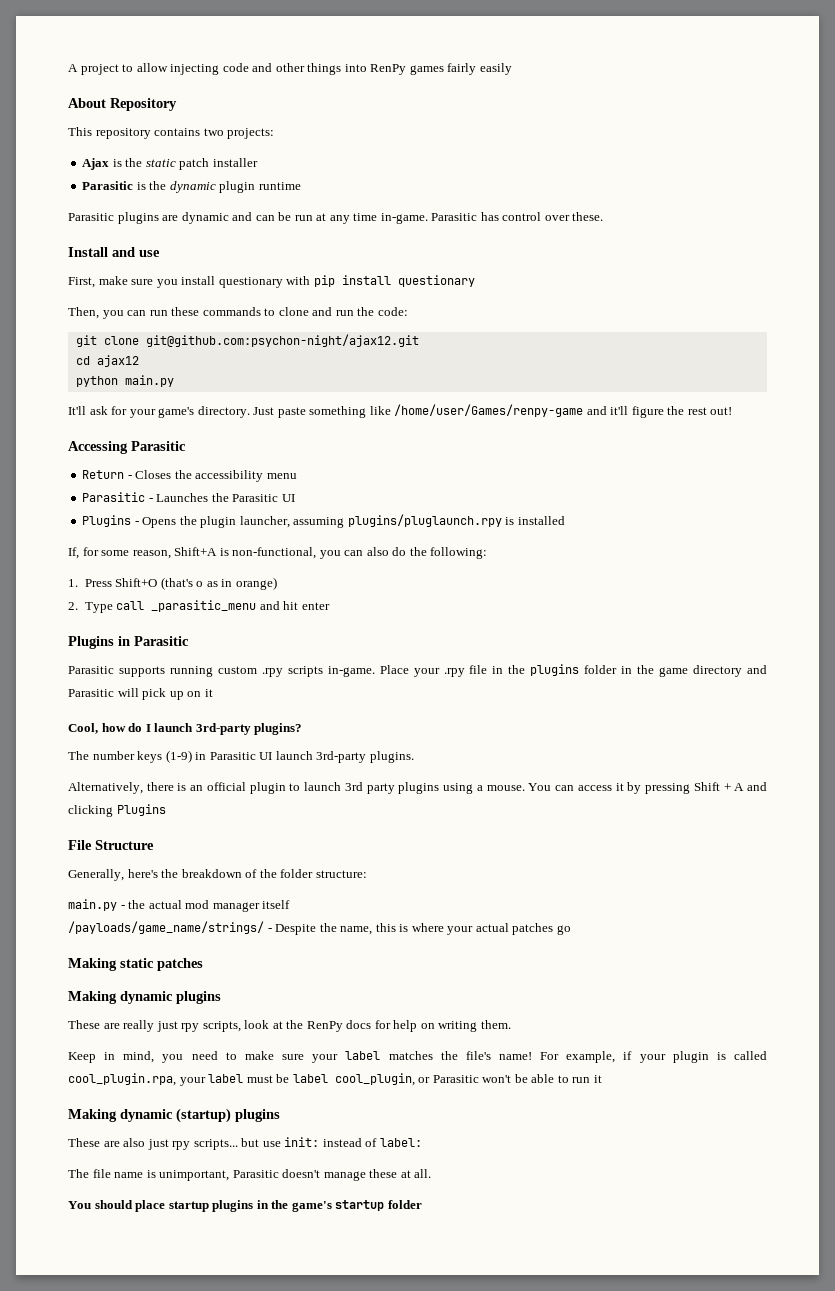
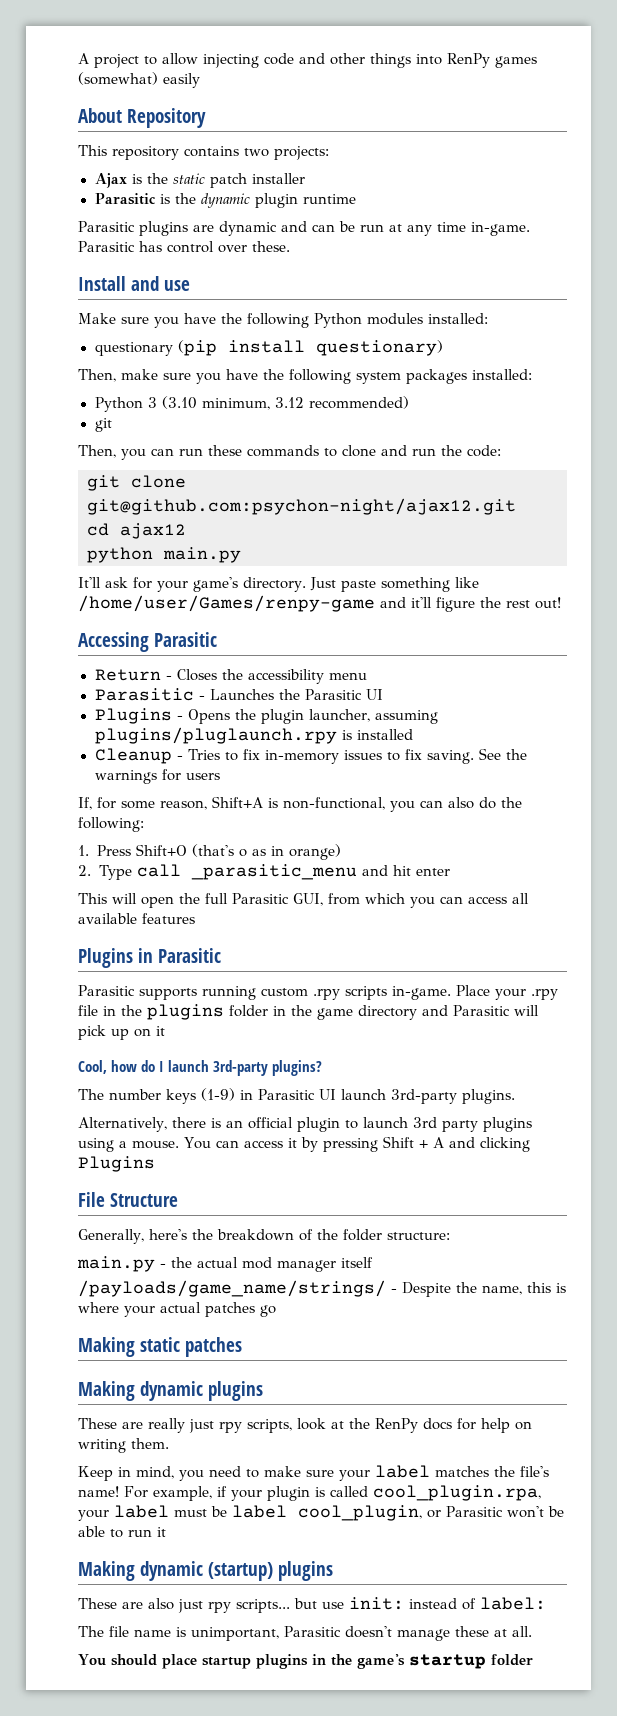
[447,63,477,75] fairly -> [78,72,158,85] (somewhat)
[68,275,475,288] First, make sure you install questionary with pip install questionary -> [78,313,488,328] [94,340,443,356] [78,369,532,384] [94,396,409,412] [94,418,112,432] Make sure you have the following Python modules installed: // questionary (pip install questionary) // Then, make sure you have the following system packages installed: // Python 3 (3.10 minimum, 3.12 recommended) // git
(565, 520) none -> [94,748,528,764] [94,769,220,784] // Cleanup - Tries to fix in-memory issues to fix saving. See the warnings for users
(330, 606) none -> [78,893,529,908] [78,913,195,924] // This will open the full Parasitic GUI, from which you can access all available features

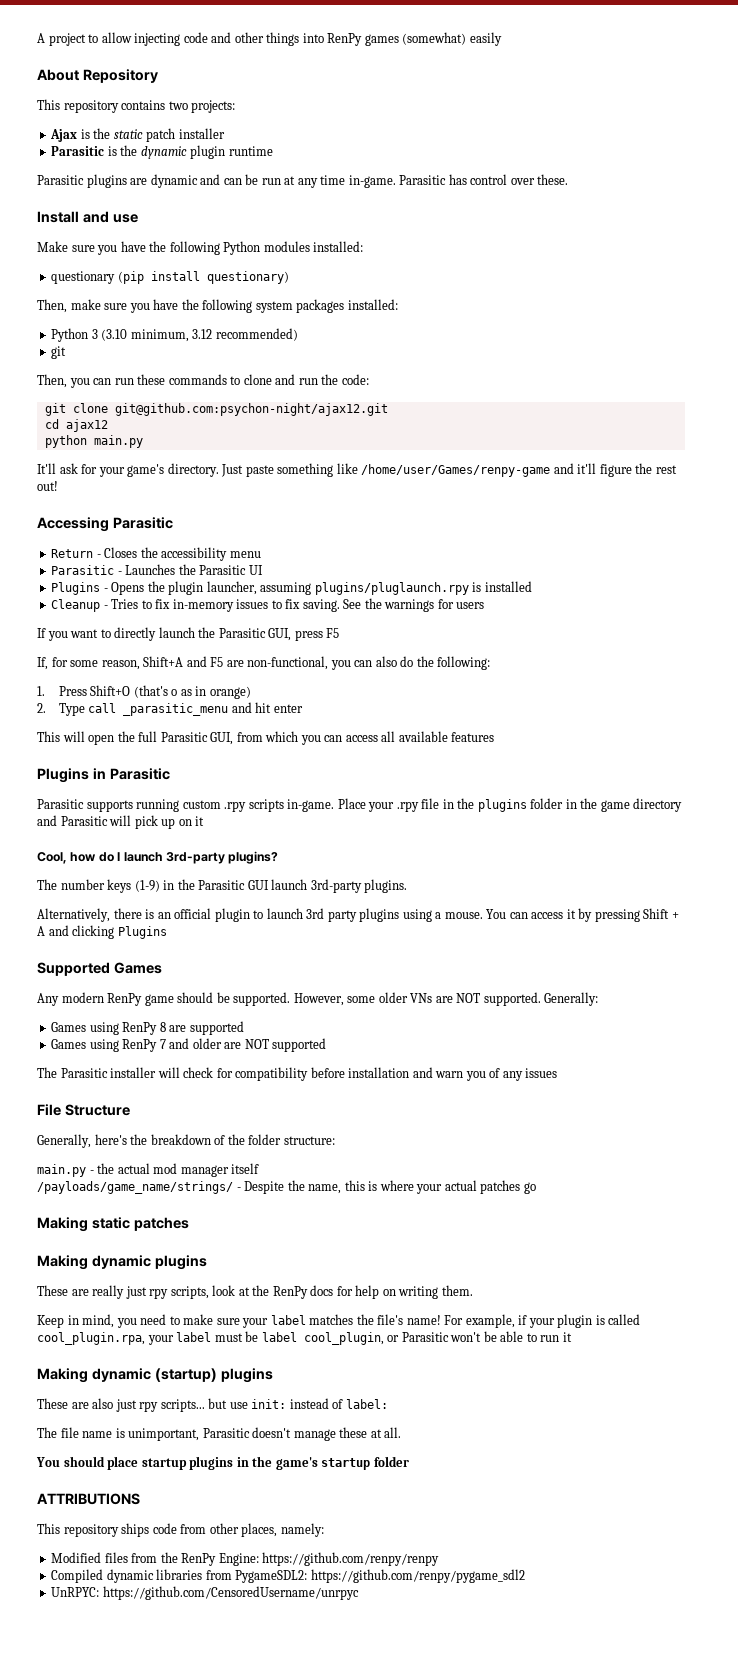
(220, 776) none -> [37,627,340,641] // If you want to directly launch the Parasitic GUI, press F5
[268,798,278,808] is -> [186,656,244,667] and F5 are
[258,1089,336,1100] Parasitic UI -> [177,879,269,890] the Parasitic GUI
(155, 1164) none -> [37,962,162,976] [37,992,599,1006] [51,1021,244,1035] [51,1038,327,1052] [37,1067,558,1081] // Supported Games // Any modern RenPy game should be supported. However, some older VNs are NOT supported. Generally: // Games using RenPy 8 are supported // Games using RenPy 7 and older are NOT supported // The Parasitic installer will check for compatibility before installation and warn you of any issues
(533, 1660) none -> [37,1493,140,1505] [37,1523,324,1537] [51,1552,440,1566] [51,1569,525,1583] [51,1586,359,1600] // ATTRIBUTIONS // This repository ships code from other places, namely: // Modified files from the RenPy Engine: https://github.com/renpy/renpy // Compiled dynamic libraries from PygameSDL2: https://github.com/renpy/pygame_sdl2 // UnRPYC: https://github.com/CensoredUsername/unrpyc

